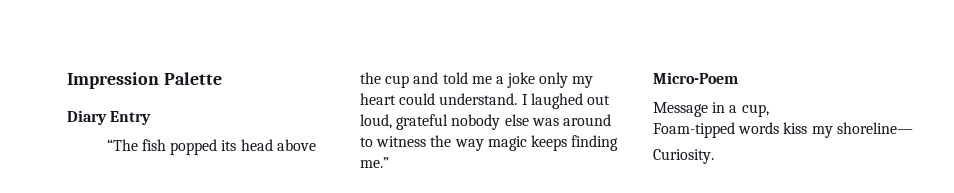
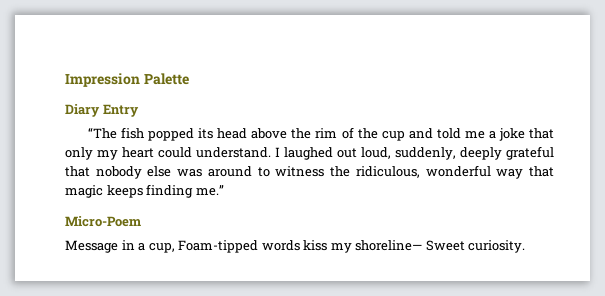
(381, 78) none -> [315,127,378,139] rim of the
(536, 80) none -> [529,128,555,139] that
[396,114,449,130] grateful -> [395,146,554,160] [65,166,90,177] suddenly, deeply grateful that
[454,139,484,151] way -> [355,165,554,179] ridiculous, wonderful way that
(769, 110) // -> (175, 248) none
[653,149,714,164] // Curiosity. -> [425,240,526,253] Sweet curiosity.

